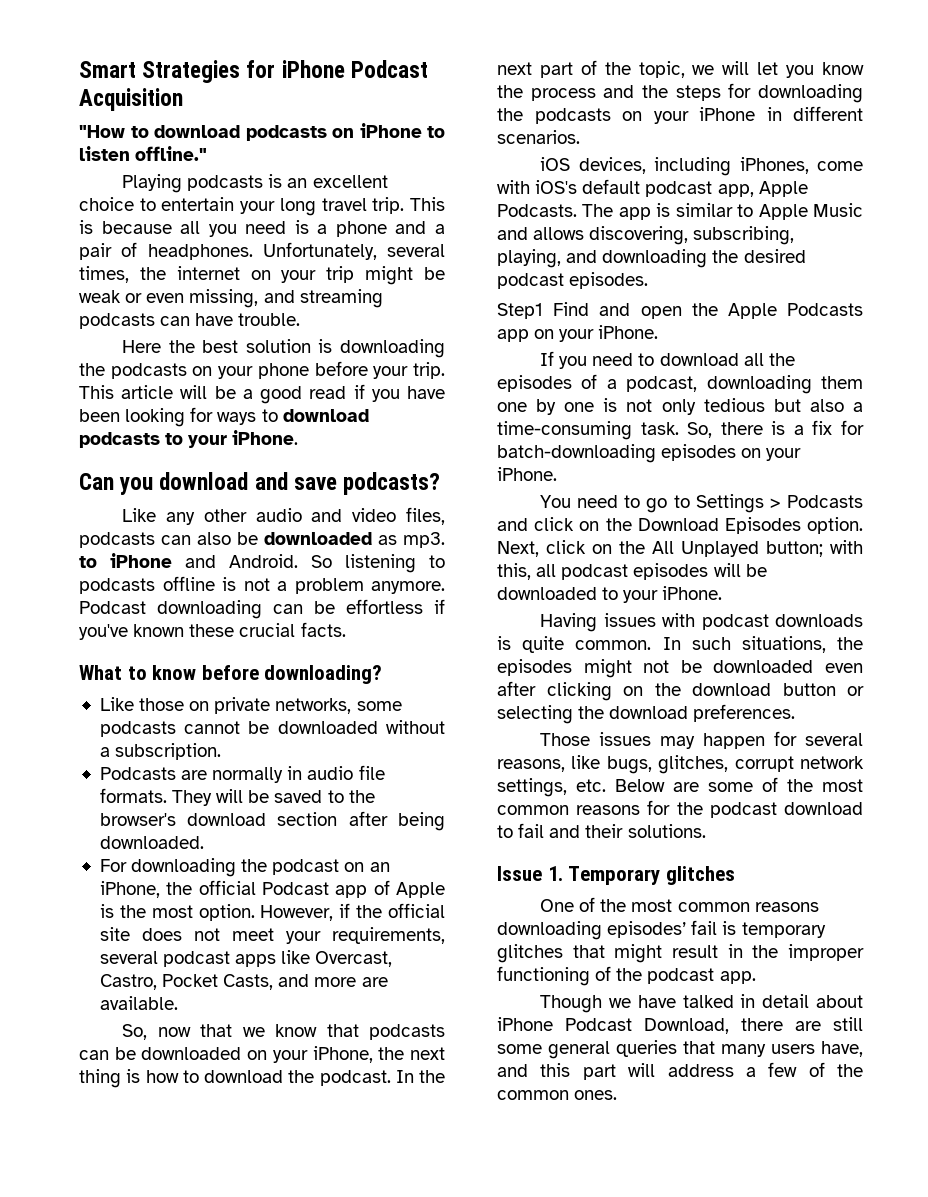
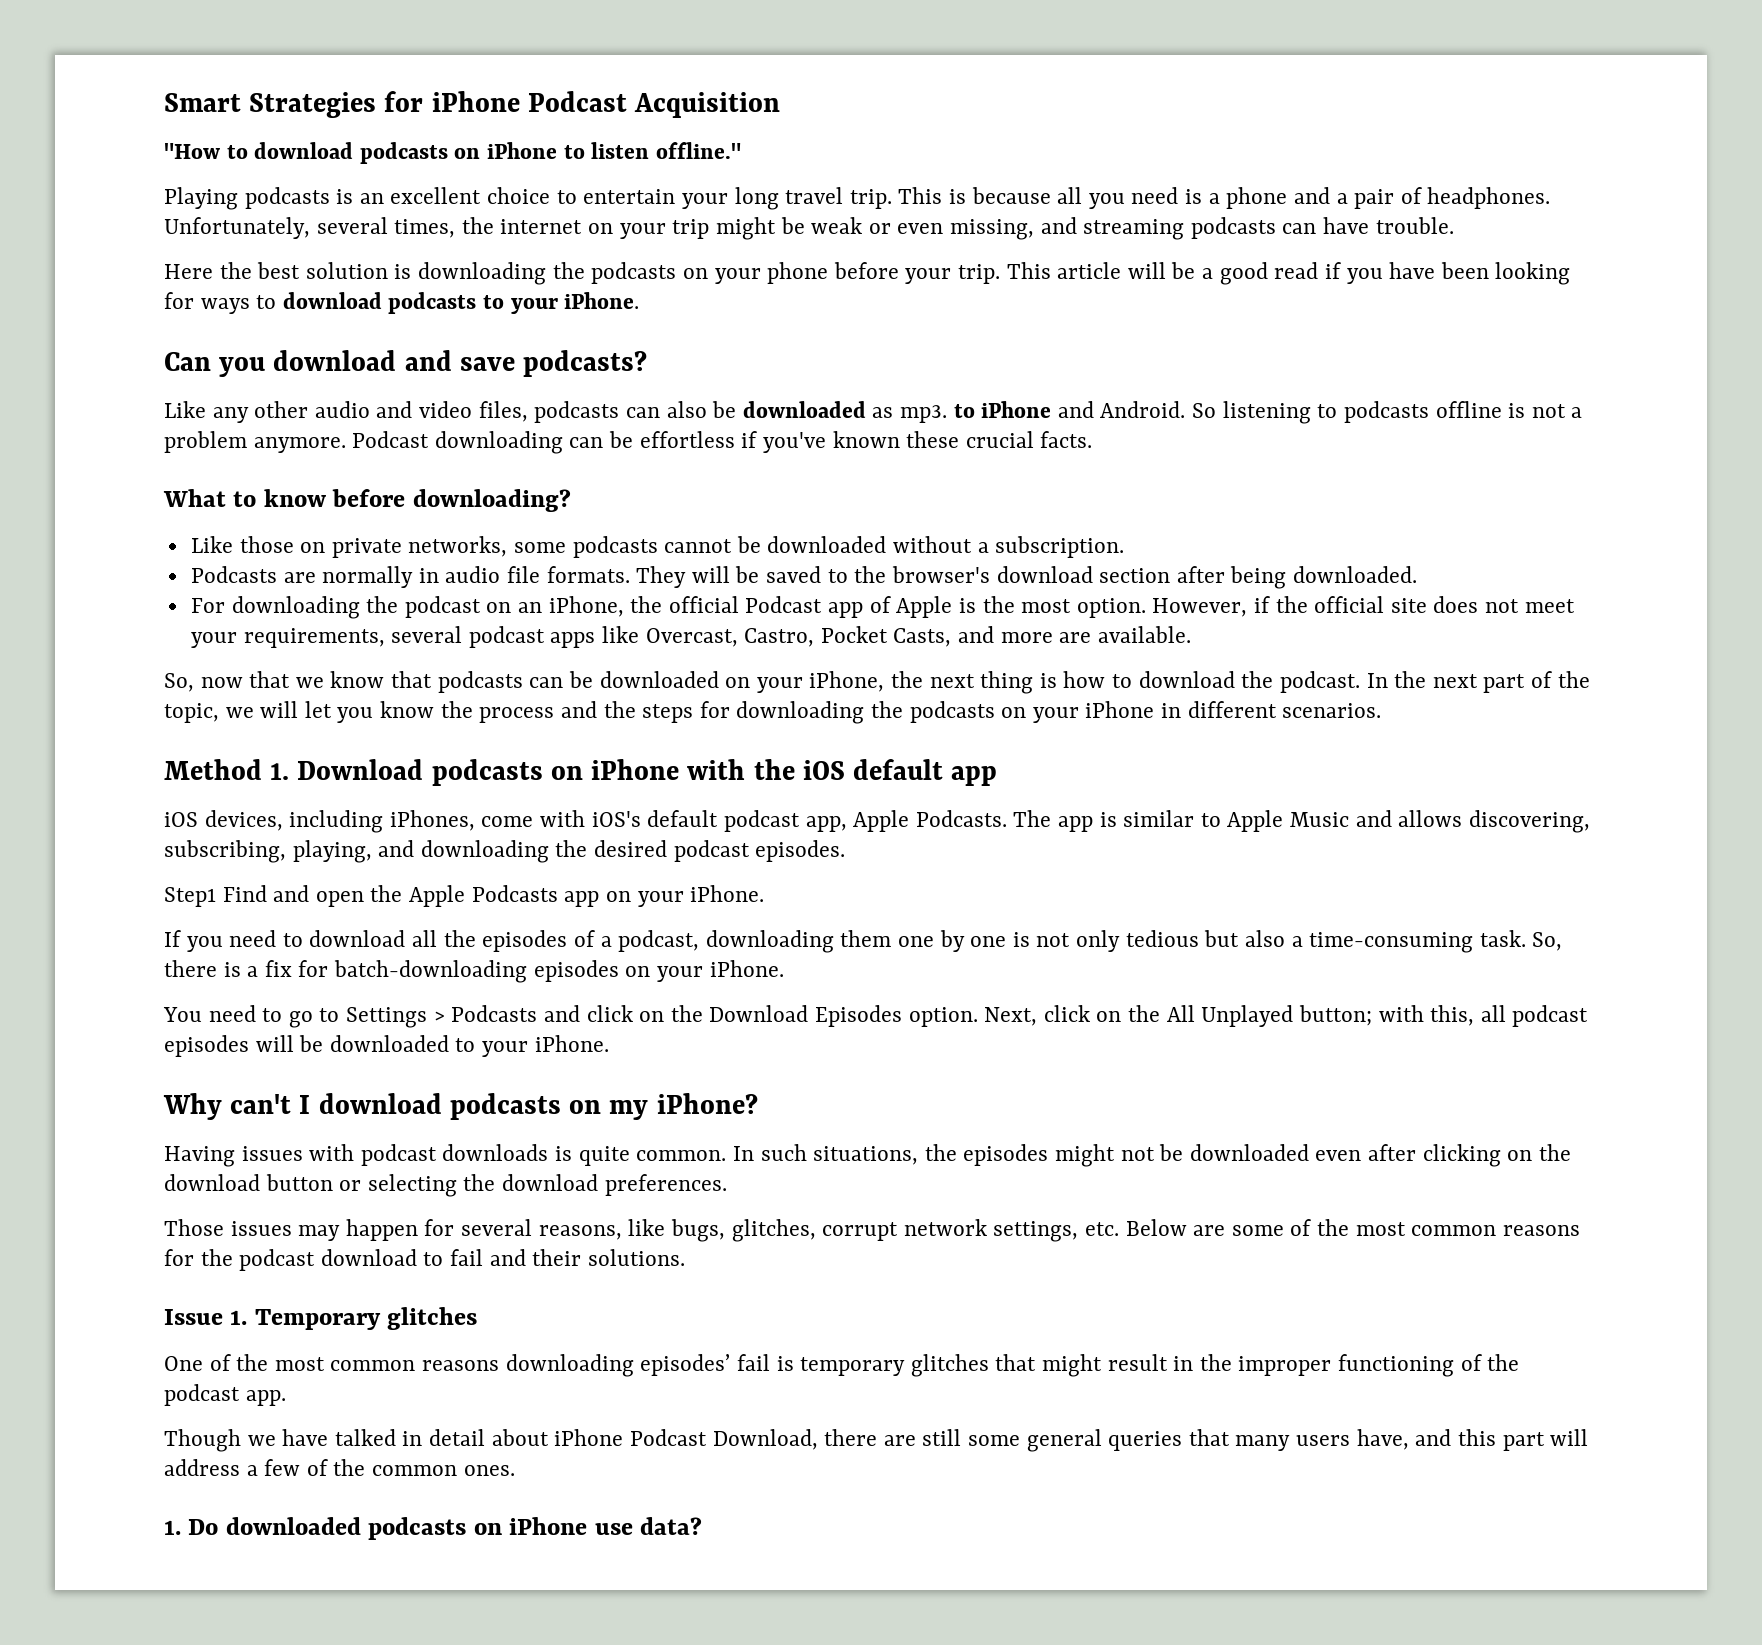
(580, 137) none -> [164,759,998,786] // Method 1. Download podcasts on iPhone with the iOS default app
(723, 593) none -> [163,1093,758,1120] // Why can't I download podcasts on my iPhone?
(618, 1095) none -> [164,1517,702,1540] // 1. Do downloaded podcasts on iPhone use data?

